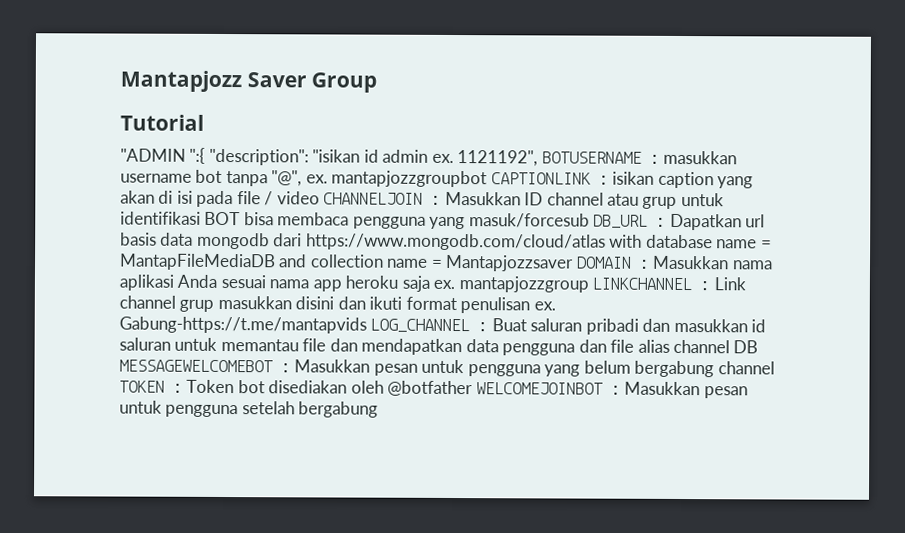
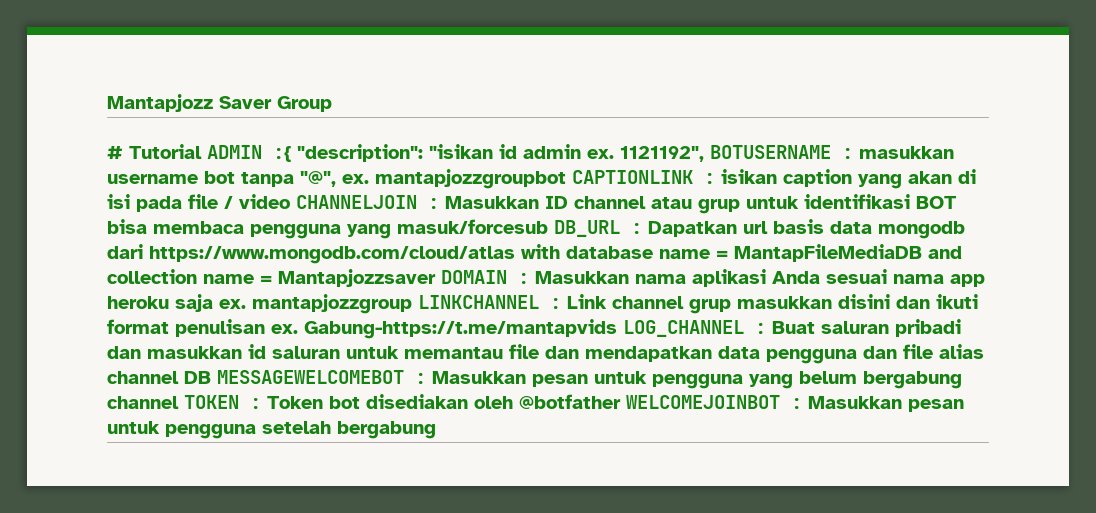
(378, 82) none -> [107,146,123,159] #
[120,147,206,164] // "ADMIN ":{ -> [207,145,291,162] ADMIN :{

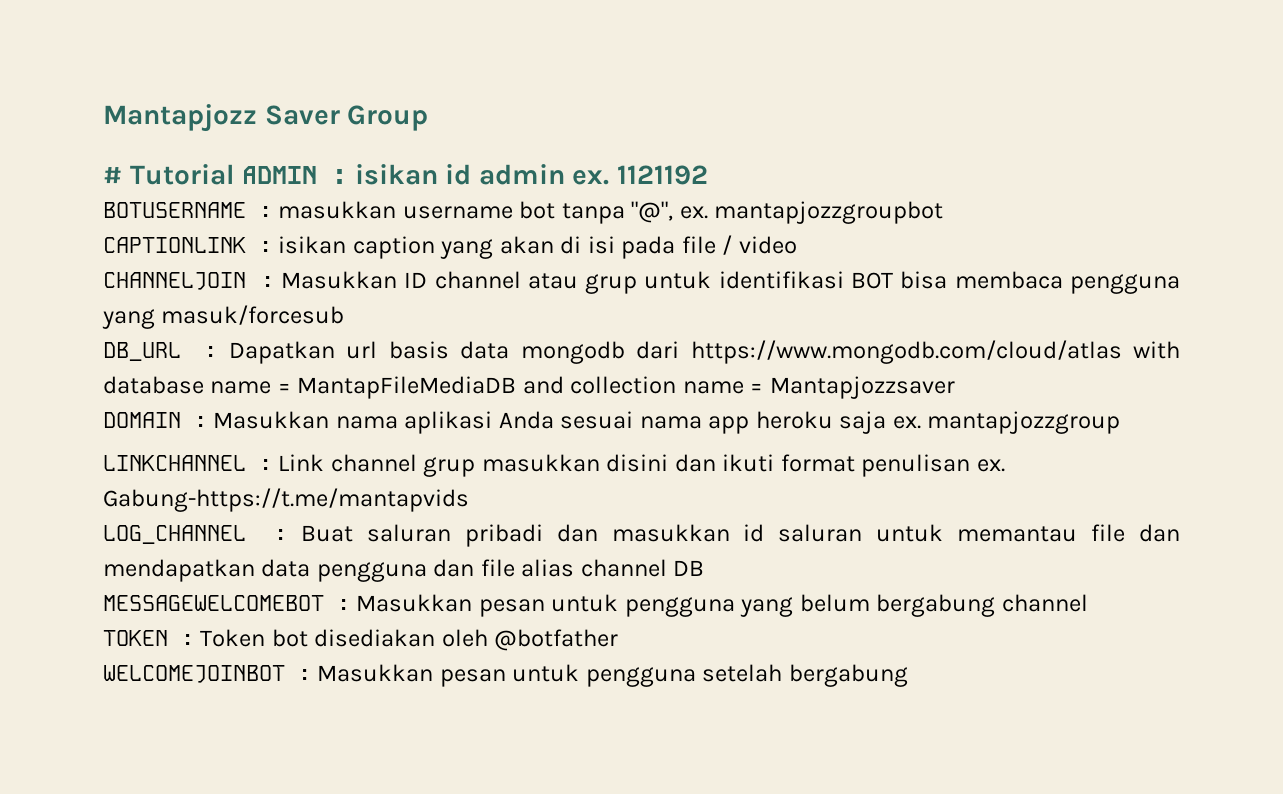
[273,144,493,162] :{ "description": "isikan -> [332,164,438,185] : isikan
[620,146,704,162] 1121192", -> [616,165,708,185] 1121192 //
(566, 179) none -> (944, 212) //
(290, 201) none -> (797, 245) //
(548, 226) none -> (345, 315) //
(436, 278) none -> (955, 387) //
(412, 304) none -> (1121, 422) //
(617, 329) none -> (469, 500) //
(211, 377) none -> (705, 568) //
(179, 402) none -> (1088, 603) //
(621, 401) none -> (619, 640) //

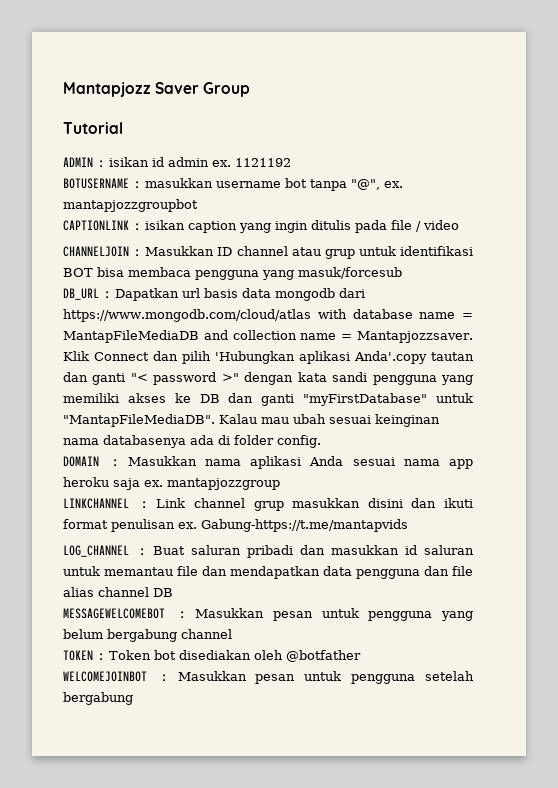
[103,167,122,184] # -> (251, 89) none
(235, 174) none -> (123, 128) //
[499,236,615,254] akan di isi -> [275,220,351,233] ingin ditulis
[769,376,955,399] Mantapjozzsaver -> [357,331,474,343] [63,351,474,364] [63,372,474,385] [63,393,473,406] [63,414,440,427] [63,435,321,448] Mantapjozzsaver. Klik Connect dan pilih 'Hubungkan aplikasi Anda'.copy tautan dan ganti "< password >" dengan kata sandi pengguna yang memiliki akses ke DB dan ganti "myFirstDatabase" untuk "MantapFileMediaDB". Kalau mau ubah sesuai keinginan nama databasenya ada di folder config.

